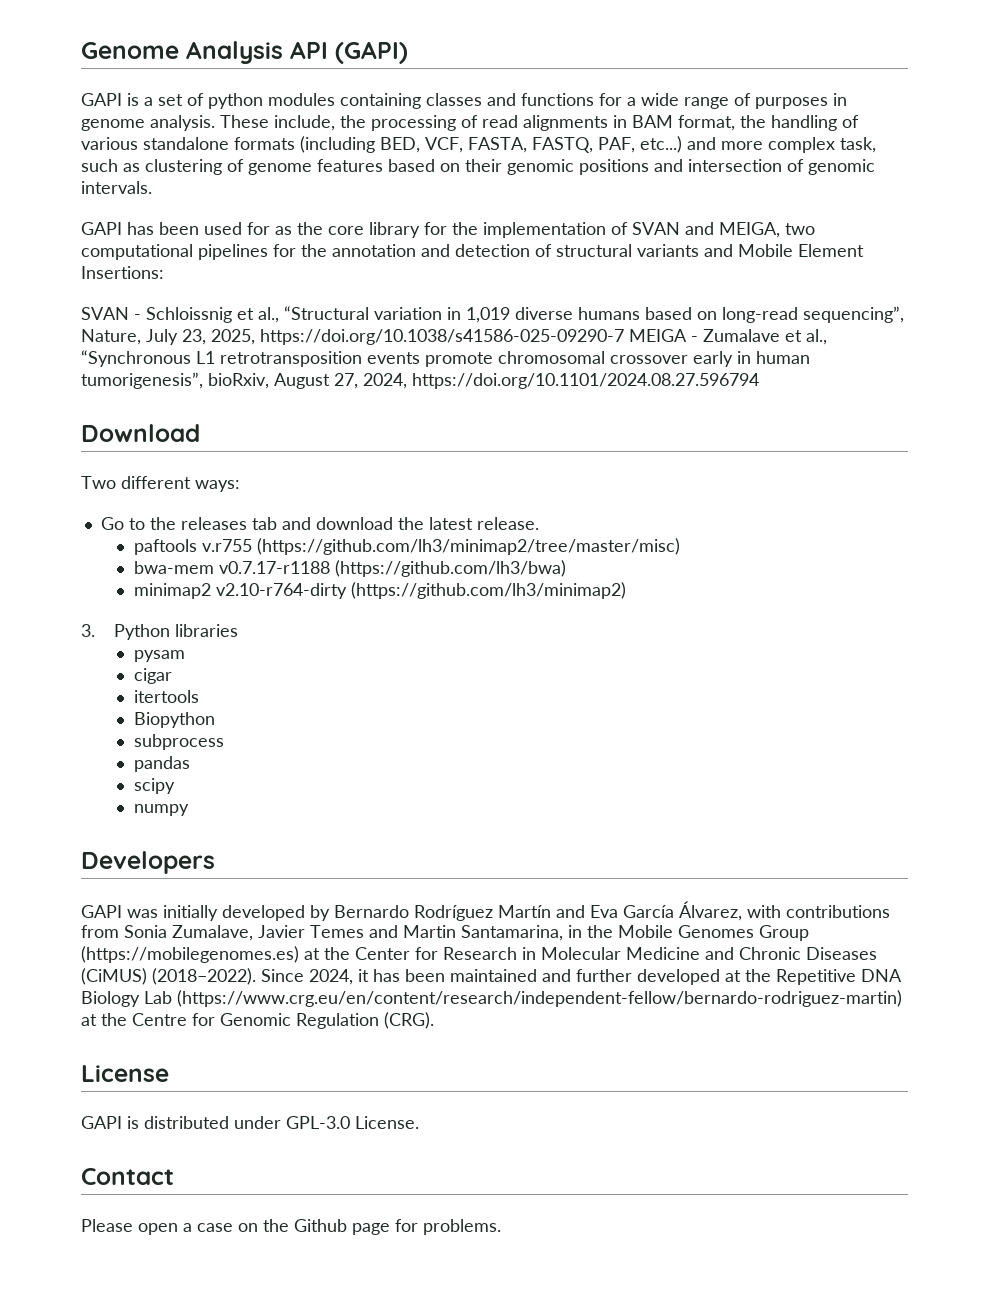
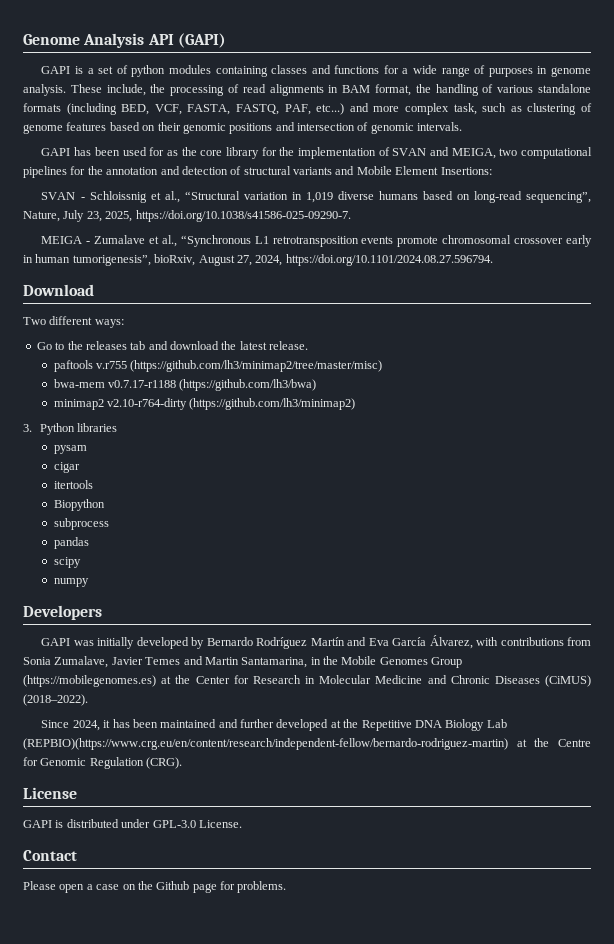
[260,329,624,345] https://doi.org/10.1038/s41586-025-09290-7 -> [135,210,351,222] https://doi.org/10.1038/s41586-025-09290-7. //
[412,373,759,389] https://doi.org/10.1101/2024.08.27.596794 -> [285,254,493,266] https://doi.org/10.1101/2024.08.27.596794.
(256, 976) none -> (88, 700) //
[177,990,902,1007] (https://www.crg.eu/en/content/research/independent-fellow/bernardo-rodriguez-martin) -> [23,738,508,750] (REPBIO)(https://www.crg.eu/en/content/research/independent-fellow/bernardo-rodriguez-martin)

